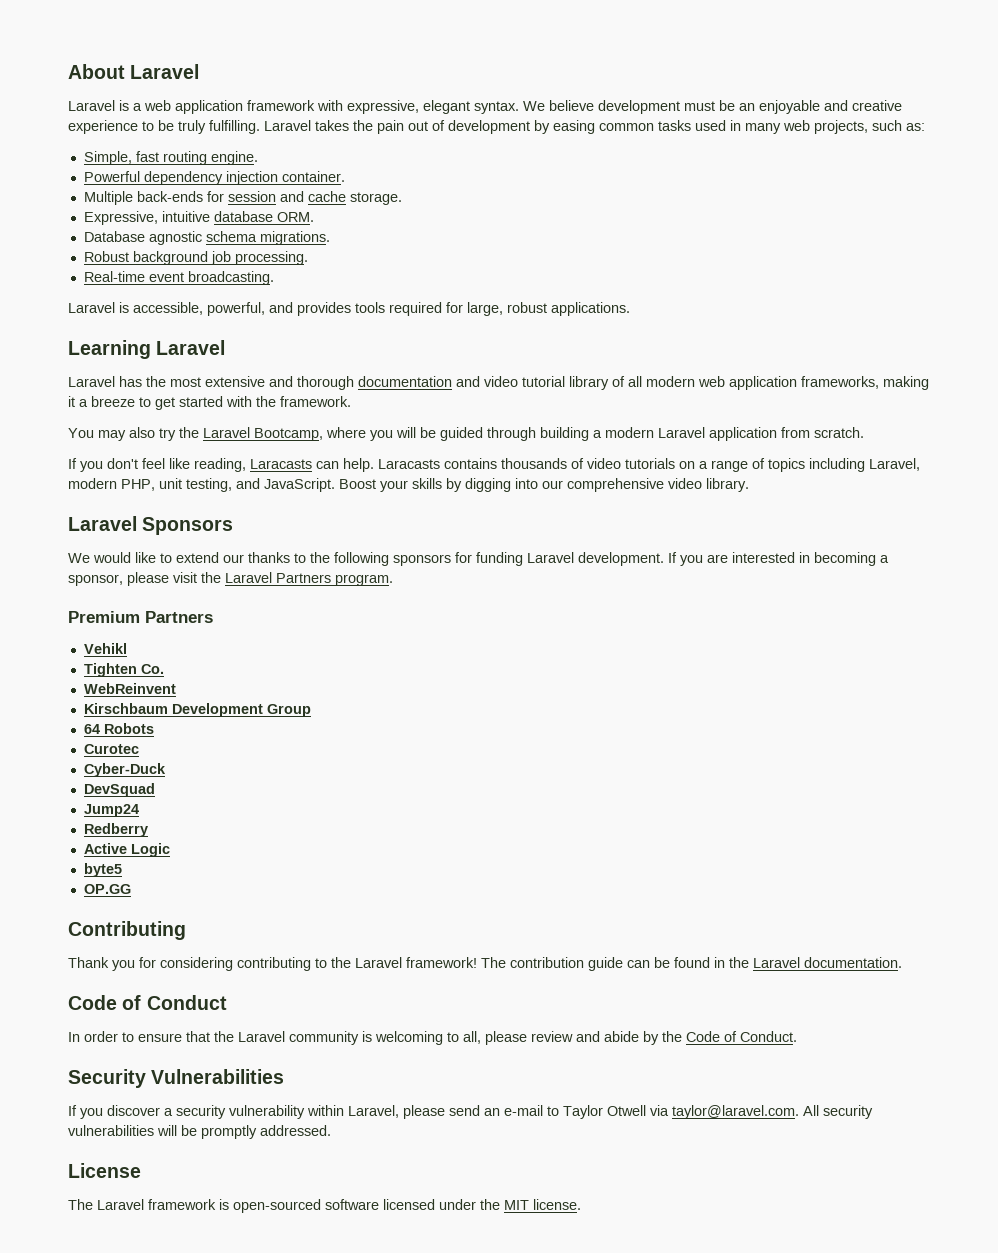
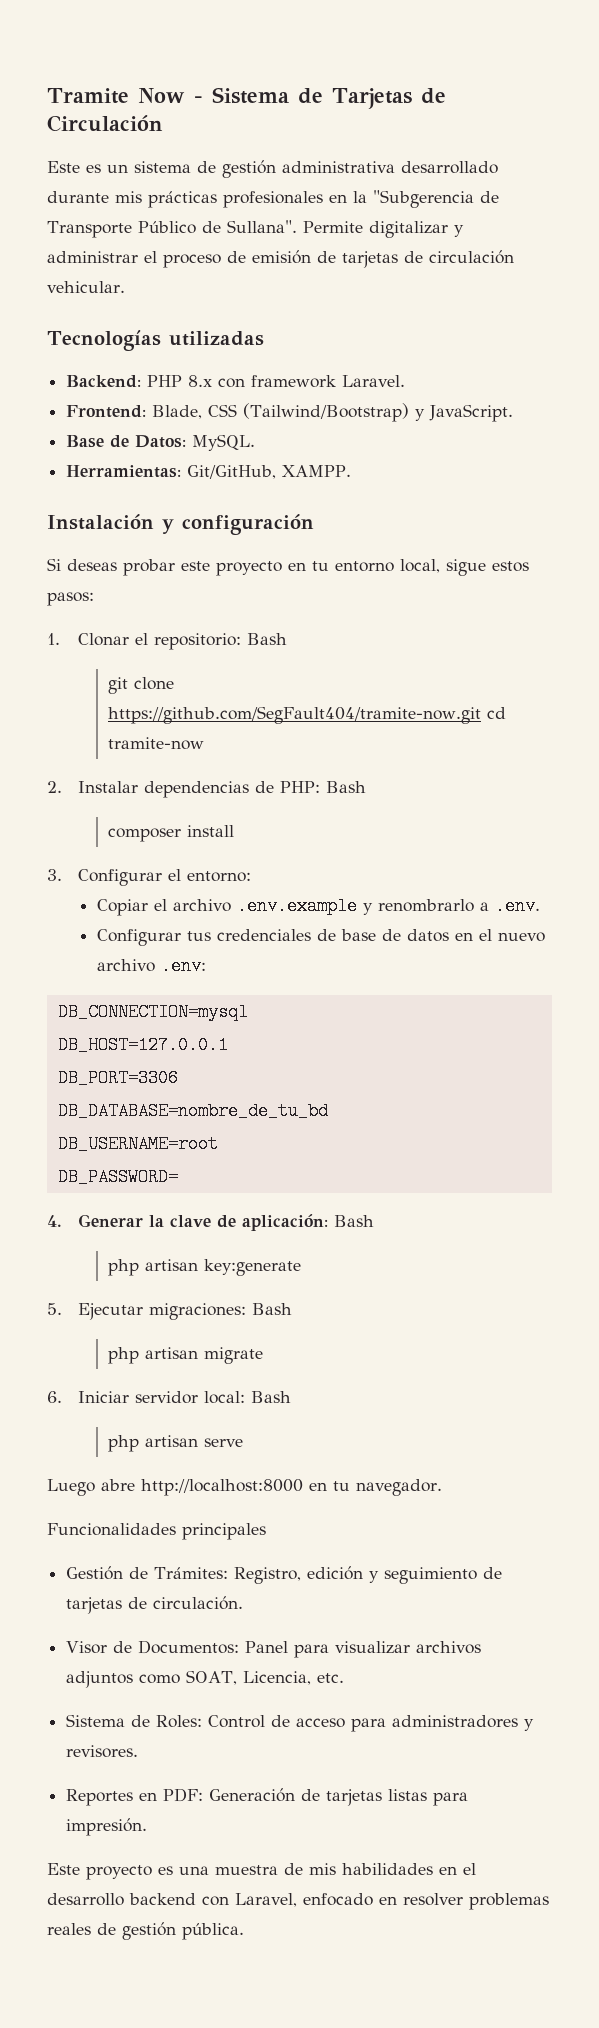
[68,64,200,79] [68,100,902,114] [68,120,925,134] [83,151,258,165] [83,171,345,185] [83,191,402,205] [83,211,314,225] [83,231,330,245] [83,251,308,265] [83,271,274,285] [68,302,630,316] [68,340,226,359] [68,376,929,390] [68,396,351,410] [68,427,864,441] [68,458,920,472] [68,478,749,492] [68,516,234,535] [68,552,889,566] [68,572,393,586] [68,611,213,623] [83,643,127,654] [83,663,164,677] [83,683,176,694] [83,703,311,717] [83,723,154,734] [83,744,139,754] [83,763,166,777] [83,783,155,797] [83,804,139,817] [83,823,148,837] [83,843,170,857] [83,863,122,877] [83,884,131,894] [68,921,186,940] [68,957,902,971] [68,995,227,1010] [68,1031,797,1045] [68,1069,285,1088] [68,1105,873,1119] [68,1125,331,1139] [68,1163,141,1178] [68,1199,581,1213] About Laravel // Laravel is a web application framework with expressive, elegant syntax. We believe development must be an enjoyable and creative experience to be truly fulfilling. Laravel takes the pain out of development by easing common tasks used in many web projects, such as: // Simple, fast routing engine. // Powerful dependency injection container. // Multiple back-ends for session and cache storage. // Expressive, intuitive database ORM. // Database agnostic schema migrations. // Robust background job processing. // Real-time event broadcasting. // Laravel is accessible, powerful, and provides tools required for large, robust applications. // Learning Laravel // Laravel has the most extensive and thorough documentation and video tutorial library of all modern web application frameworks, making it a breeze to get started with the framework. // You may also try the Laravel Bootcamp, where you will be guided through building a modern Laravel application from scratch. // If you don't feel like reading, Laracasts can help. Laracasts contains thousands of video tutorials on a range of topics including Laravel, modern PHP, unit testing, and JavaScript. Boost your skills by digging into our comprehensive video library. // Laravel Sponsors // We would like to extend our thanks to the following sponsors for funding Laravel development. If you are interested in becoming a sponsor, please visit the Laravel Partners program. // Premium Partners // Vehikl // Tighten Co. // WebReinvent // Kirschbaum Development Group // 64 Robots // Curotec // Cyber-Duck // DevSquad // Jump24 // Redberry // Active Logic // byte5 // OP.GG // Contributing // Thank you for considering contributing to the Laravel framework! The contribution guide can be found in the Laravel documentation. // Code of Conduct // In order to ensure that the Laravel community is welcoming to all, please review and abide by the Code of Conduct. // Security Vulnerabilities // If you discover a security vulnerability within Laravel, please send an e-mail to Taylor Otwell via taylor@laravel.com. All security vulnerabilities will be promptly addressed. // License // The Laravel framework is open-sourced software licensed under the MIT license. -> [47,87,446,109] [47,115,163,132] [47,160,498,178] [47,190,499,208] [47,220,464,238] [47,250,514,268] [47,281,125,293] [47,330,264,351] [66,375,406,388] [66,403,514,422] [66,434,256,451] [66,465,352,479] [47,514,314,535] [47,558,529,576] [47,592,94,606] [47,633,287,650] [108,677,175,694] [108,706,507,724] [108,737,205,750] [47,781,366,798] [108,825,235,842] [47,869,251,886] [96,897,540,916] [96,929,545,946] [96,957,206,975] [57,1003,248,1021] [57,1036,228,1054] [57,1069,178,1087] [57,1102,328,1120] [57,1135,218,1153] [57,1168,178,1186] [47,1214,374,1231] [108,1259,302,1276] [47,1303,292,1320] [108,1347,264,1364] [47,1391,291,1404] [108,1435,244,1452] [47,1479,442,1496] [47,1523,266,1540] [66,1566,503,1584] [66,1596,244,1614] [66,1640,482,1658] [66,1670,345,1688] [66,1714,535,1732] [66,1745,139,1758] [66,1788,469,1806] [66,1818,148,1836] [47,1863,476,1880] [47,1893,549,1910] [47,1922,244,1940] Tramite Now - Sistema de Tarjetas de Circulación // Este es un sistema de gestión administrativa desarrollado durante mis prácticas profesionales en la "Subgerencia de Transporte Público de Sullana". Permite digitalizar y administrar el proceso de emisión de tarjetas de circulación vehicular. // Tecnologías utilizadas // Backend: PHP 8.x con framework Laravel. // Frontend: Blade, CSS (Tailwind/Bootstrap) y JavaScript. // Base de Datos: MySQL. // Herramientas: Git/GitHub, XAMPP. // Instalación y configuración // Si deseas probar este proyecto en tu entorno local, sigue estos pasos: // 1. Clonar el repositorio: Bash // git clone https://github.com/SegFault404/tramite-now.git cd tramite-now // 2. Instalar dependencias de PHP: Bash // composer install // 3. Configurar el entorno: // Copiar el archivo .env.example y renombrarlo a .env. // Configurar tus credenciales de base de datos en el nuevo archivo .env: // DB_CONNECTION=mysql // DB_HOST=127.0.0.1 // DB_PORT=3306 // DB_DATABASE=nombre_de_tu_bd // DB_USERNAME=root // DB_PASSWORD= // 4. Generar la clave de aplicación: Bash // php artisan key:generate // 5. Ejecutar migraciones: Bash // php artisan migrate // 6. Iniciar servidor local: Bash // php artisan serve // Luego abre http://localhost:8000 en tu navegador. // Funcionalidades principales // Gestión de Trámites: Registro, edición y seguimiento de tarjetas de circulación. // Visor de Documentos: Panel para visualizar archivos adjuntos como SOAT, Licencia, etc. // Sistema de Roles: Control de acceso para administradores y revisores. // Reportes en PDF: Generación de tarjetas listas para impresión. // Este proyecto es una muestra de mis habilidades en el desarrollo backend con Laravel, enfocado en resolver problemas reales de gestión pública.

